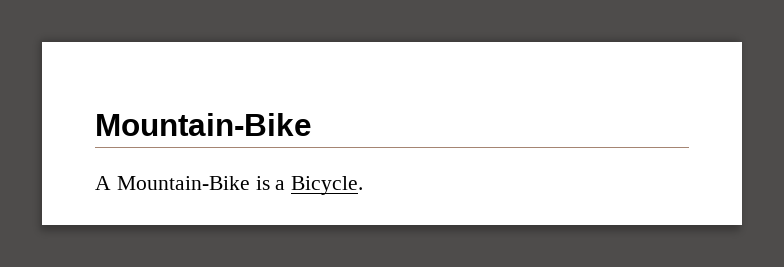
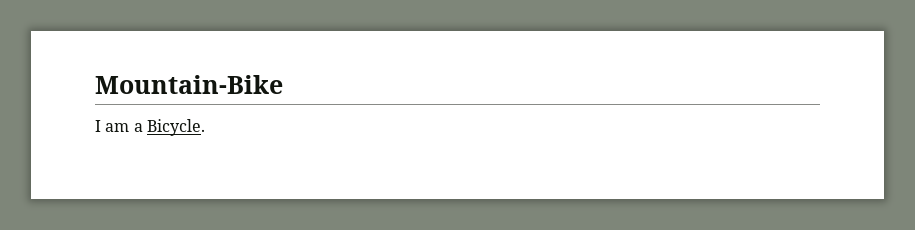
[95,176,270,190] A Mountain-Bike is -> [95,120,130,132] I am

